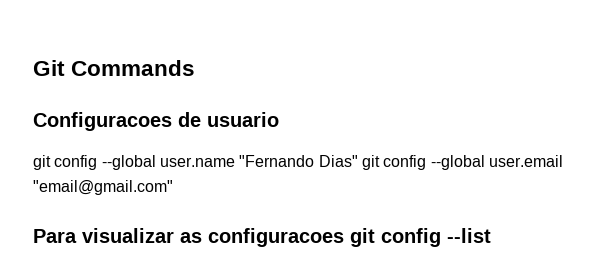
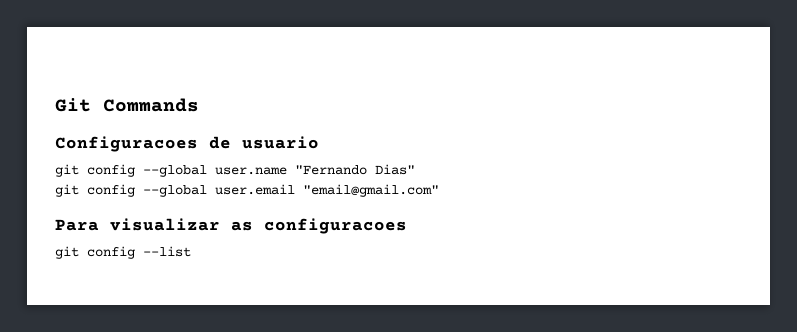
(358, 161) none -> (415, 169) //
(344, 237) none -> (407, 226) //

